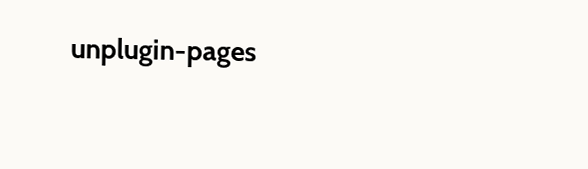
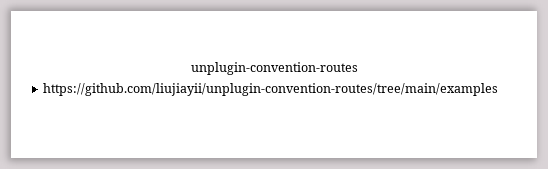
[70,36,257,69] unplugin-pages -> [190,62,358,75] [42,83,498,96] unplugin-convention-routes // https://github.com/liujiayii/unplugin-convention-routes/tree/main/examples

